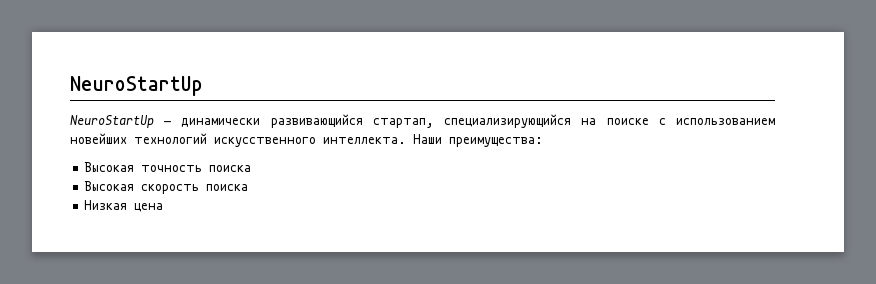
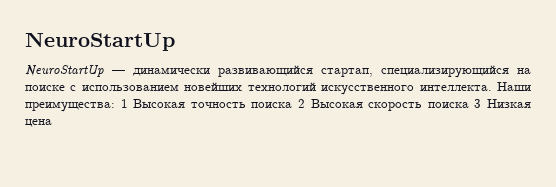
(543, 142) // -> [120,99,128,108] 1
(252, 168) // -> [298,99,305,108] 2
(249, 187) // -> [474,99,482,108] 3

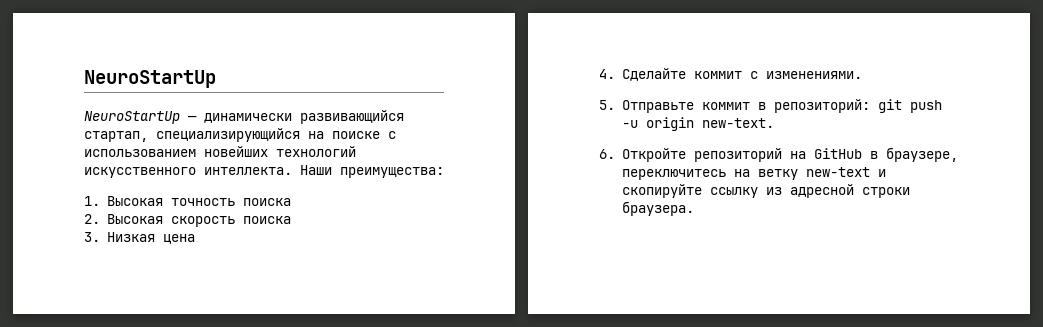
[120,99,128,108] 1 -> [84,196,100,206] // 1.
[298,99,305,108] 2 -> [84,214,100,224] // 2.
[474,99,482,108] 3 -> [84,232,100,242] // 3.
(52, 123) none -> [599,68,862,81] [599,99,942,113] [621,117,774,131] [599,147,958,162] [621,167,886,180] [621,184,910,198] [621,201,694,216] // 4. Сделайте коммит с изменениями. // 5. Отправьте коммит в репозиторий: git push -u origin new-text. // 6. Откройте репозиторий на GitHub в браузере, переключитесь на ветку new-text и скопируйте ссылку из адресной строки браузера.

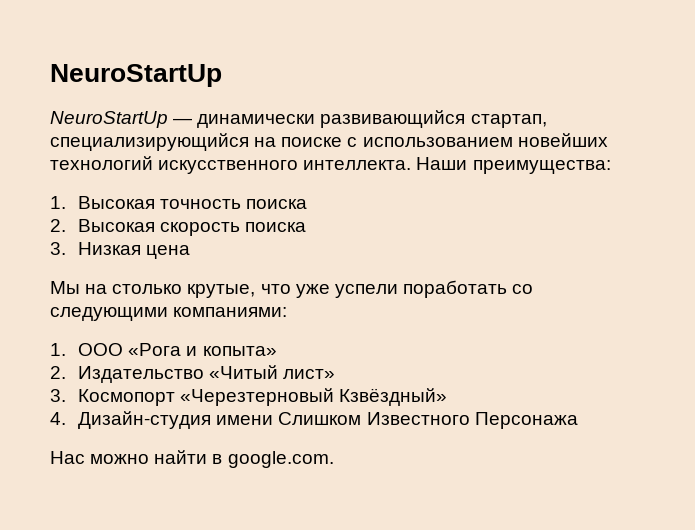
[599,68,862,81] [599,99,942,113] [621,117,774,131] [599,147,958,162] [621,167,886,180] [621,184,910,198] [621,201,694,216] 4. Сделайте коммит с изменениями. // 5. Отправьте коммит в репозиторий: git push -u origin new-text. // 6. Откройте репозиторий на GitHub в браузере, переключитесь на ветку new-text и скопируйте ссылку из адресной строки браузера. -> [50,280,534,298] [50,307,288,321] [50,343,277,356] [50,365,336,383] [50,388,448,406] [50,411,578,429] [50,450,334,468] Мы на столько крутые, что уже успели поработать со следующими компаниями: // 1. ООО «Рога и копыта» // 2. Издательство «Читый лист» // 3. Космопорт «Черезтерновый Кзвёздный» // 4. Дизайн-студия имени Слишком Известного Персонажа // Нас можно найти в google.com.

